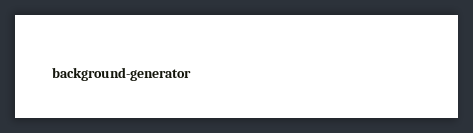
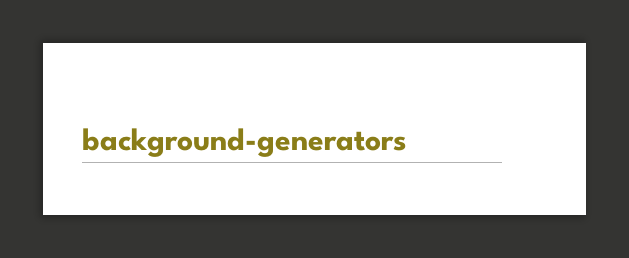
[52,67,191,81] background-generator -> [82,128,407,157] background-generators

